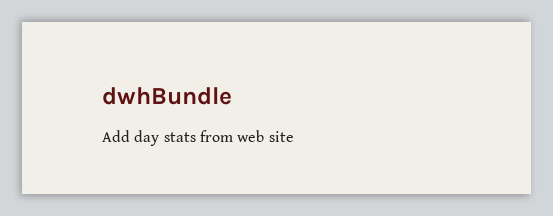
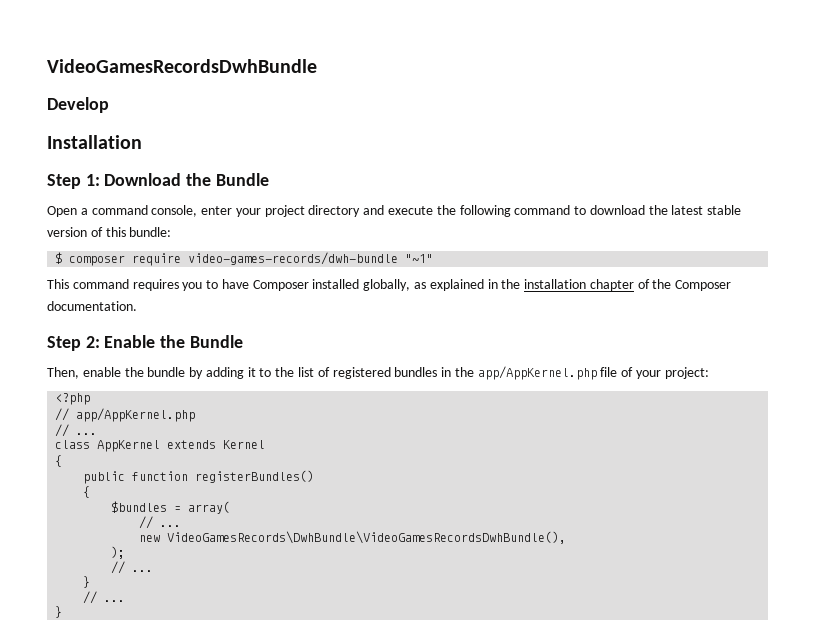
[102,87,232,105] [102,130,294,146] dwhBundle // Add day stats from web site -> [47,59,317,73] [47,97,109,113] [47,135,142,149] [47,173,269,189] [47,205,742,217] [47,227,172,237] [55,252,434,266] [47,279,732,291] [47,301,137,311] [47,335,243,351] [47,366,709,380] [55,393,91,405] [55,408,196,422] [55,424,98,437] [55,440,266,452] [55,455,63,467] [83,470,315,484] [83,486,91,498] [111,501,231,514] [139,516,182,529] [139,531,567,544] [111,546,126,559] [111,561,154,574] [83,576,91,588] [83,591,126,604] [55,606,63,618] VideoGamesRecordsDwhBundle // Develop // Installation // Step 1: Download the Bundle // Open a command console, enter your project directory and execute the following command to download the latest stable version of this bundle: // $ composer require video-games-records/dwh-bundle "~1" // This command requires you to have Composer installed globally, as explained in the installation chapter of the Composer documentation. // Step 2: Enable the Bundle // Then, enable the bundle by adding it to the list of registered bundles in the app/AppKernel.php file of your project: // <?php // // app/AppKernel.php // // ... // class AppKernel extends Kernel // { // public function registerBundles() // { // $bundles = array( // // ... // new VideoGamesRecords\DwhBundle\VideoGamesRecordsDwhBundle(), // ); // // ... // } // // ... // }

